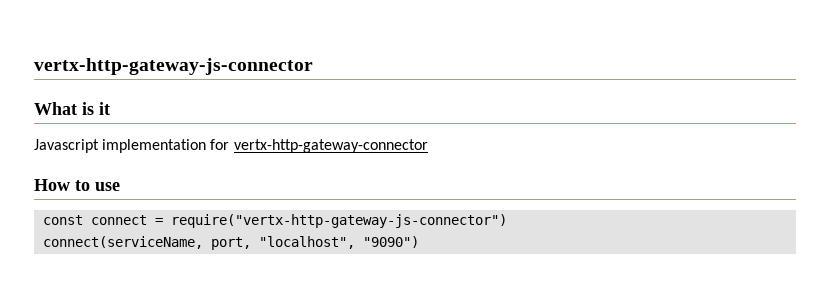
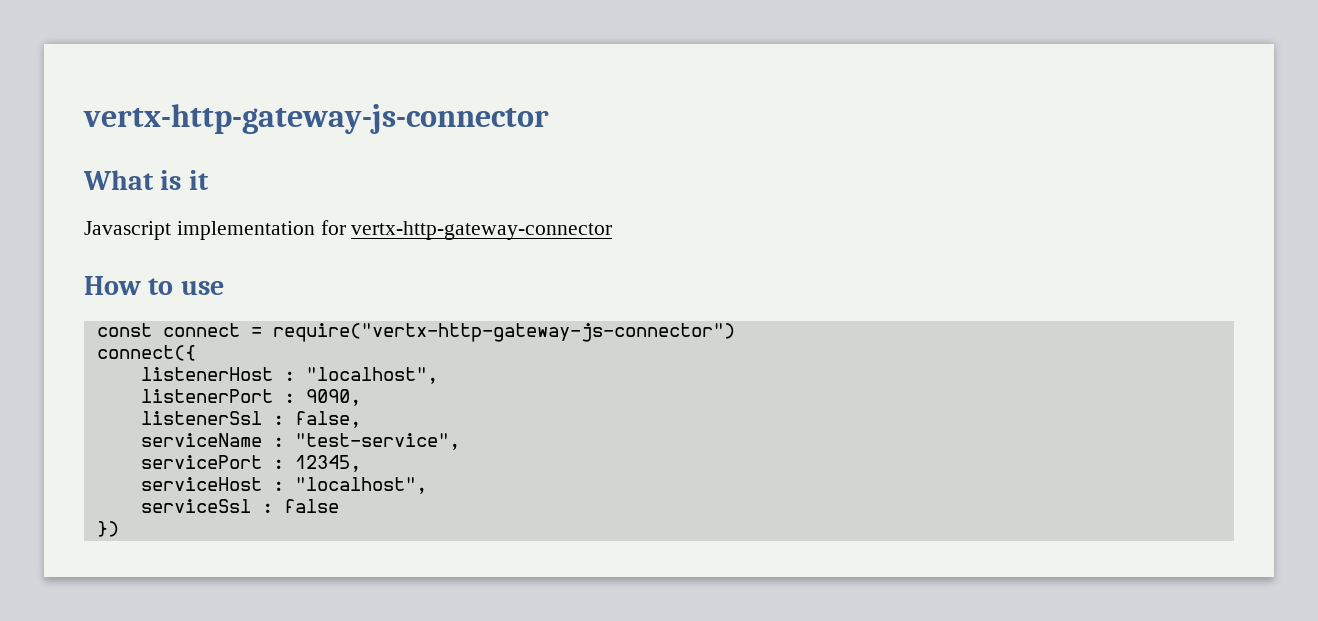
[43,236,420,250] connect(serviceName, port, "localhost", "9090") -> [96,345,196,361] [140,367,438,384] [140,389,361,406] [140,411,361,428] [140,433,460,450] [140,455,361,472] [140,477,427,494] [140,499,339,513] [96,521,119,537] connect({ // listenerHost : "localhost", // listenerPort : 9090, // listenerSsl : false, // serviceName : "test-service", // servicePort : 12345, // serviceHost : "localhost", // serviceSsl : false // })

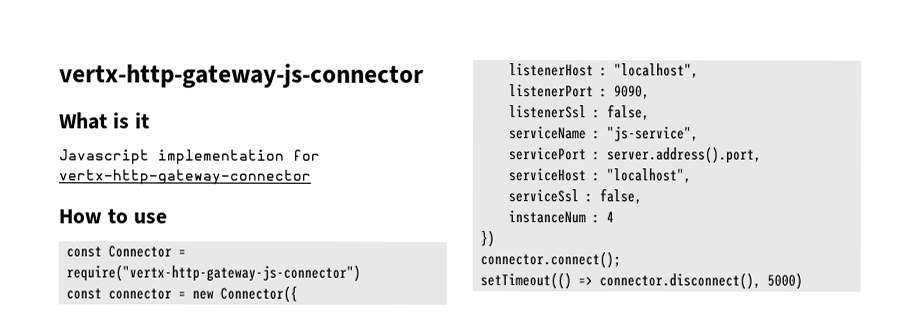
[162,323,240,337] connect -> [108,245,173,258] Connector
[96,345,196,361] connect({ -> [66,285,299,303] const connector = new Connector({
[294,433,460,450] "test-service", -> [607,126,700,142] "js-service",
[294,455,361,472] 12345, -> [607,146,763,164] server.address().port,
[283,499,339,513] [96,521,119,537] false // }) -> [599,188,643,205] [508,210,615,224] [480,230,496,248] [480,251,622,269] [480,272,804,290] false, // instanceNum : 4 // }) // connector.connect(); // setTimeout(() => connector.disconnect(), 5000)

